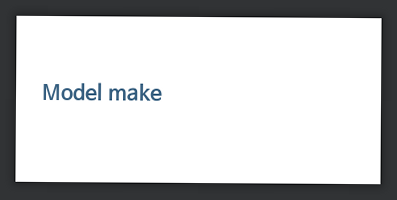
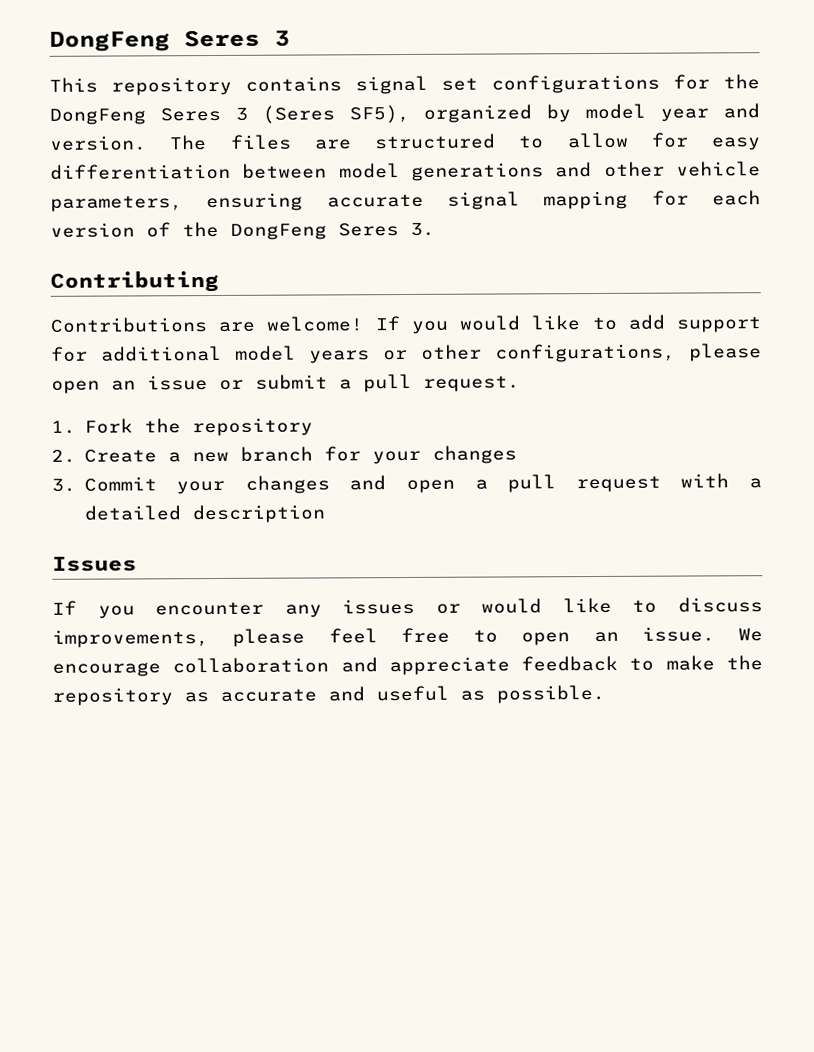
[41,81,163,102] Model make -> [49,29,290,52] [49,74,760,96] [49,103,761,125] [49,132,761,151] [50,161,761,181] [50,190,761,212] [50,221,435,240] [50,270,219,293] [50,314,761,334] [51,343,762,364] [51,373,520,394] [51,417,313,437] [51,445,517,465] [51,473,762,495] [83,504,325,524] [52,556,137,572] [52,597,763,619] [52,626,763,648] [52,655,764,677] [52,684,605,706] DongFeng Seres 3 // This repository contains signal set configurations for the DongFeng Seres 3 (Seres SF5), organized by model year and version. The files are structured to allow for easy differentiation between model generations and other vehicle parameters, ensuring accurate signal mapping for each version of the DongFeng Seres 3. // Contributing // Contributions are welcome! If you would like to add support for additional model years or other configurations, please open an issue or submit a pull request. // 1. Fork the repository // 2. Create a new branch for your changes // 3. Commit your changes and open a pull request with a detailed description // Issues // If you encounter any issues or would like to discuss improvements, please feel free to open an issue. We encourage collaboration and appreciate feedback to make the repository as accurate and useful as possible.

